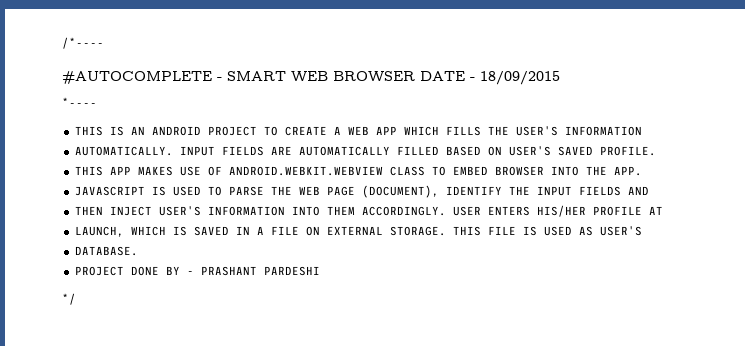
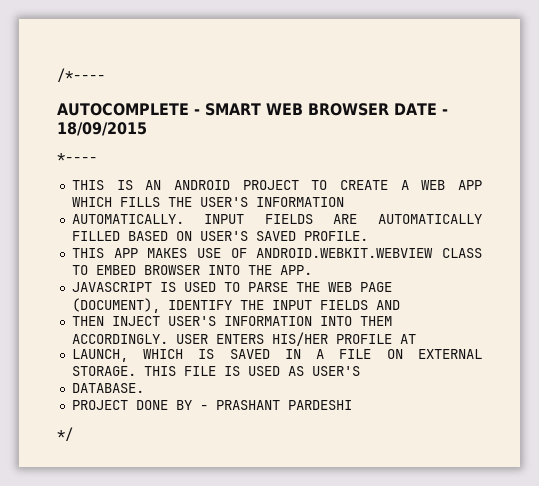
[62,71,212,84] #AUTOCOMPLETE -> [57,103,189,116] AUTOCOMPLETE

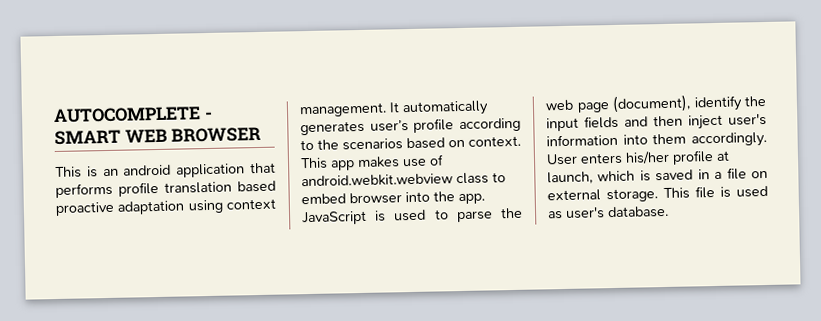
[57,68,105,82] /*---- // -> (53, 115) none
[394,103,448,115] [57,122,147,136] [57,153,97,162] [71,180,482,190] [71,197,344,207] [71,214,482,224] [71,231,368,241] [71,248,482,258] [71,265,312,275] [71,282,392,292] [71,298,400,313] [71,316,392,326] [71,332,416,346] [71,349,483,362] [71,366,360,376] [71,383,144,393] [71,400,352,410] [57,427,73,441] DATE - 18/09/2015 // *---- // THIS IS AN ANDROID PROJECT TO CREATE A WEB APP WHICH FILLS THE USER'S INFORMATION // AUTOMATICALLY. INPUT FIELDS ARE AUTOMATICALLY FILLED BASED ON USER'S SAVED PROFILE. // THIS APP MAKES USE OF ANDROID.WEBKIT.WEBVIEW CLASS TO EMBED BROWSER INTO THE APP. // JAVASCRIPT IS USED TO PARSE THE WEB PAGE (DOCUMENT), IDENTIFY THE INPUT FIELDS AND // THEN INJECT USER'S INFORMATION INTO THEM ACCORDINGLY. USER ENTERS HIS/HER PROFILE AT // LAUNCH, WHICH IS SAVED IN A FILE ON EXTERNAL STORAGE. THIS FILE IS USED AS USER'S // DATABASE. // PROJECT DONE BY - PRASHANT PARDESHI // */ -> [55,162,276,179] [55,180,276,199] [55,198,276,217] [299,100,489,118] [300,117,521,136] [300,135,521,151] [300,154,444,171] [301,172,506,188] [301,191,485,205] [301,207,523,226] [545,94,766,113] [546,112,767,132] [546,131,767,148] [546,150,730,166] [547,167,768,185] [547,185,768,203] [548,205,669,220] // This is an android application that performs profile translation based proactive adaptation using context management. It automatically generates user’s profile according to the scenarios based on context. This app makes use of android.webkit.webview class to embed browser into the app. JavaScript is used to parse the web page (document), identify the input fields and then inject user's information into them accordingly. User enters his/her profile at launch, which is saved in a file on external storage. This file is used as user's database.

